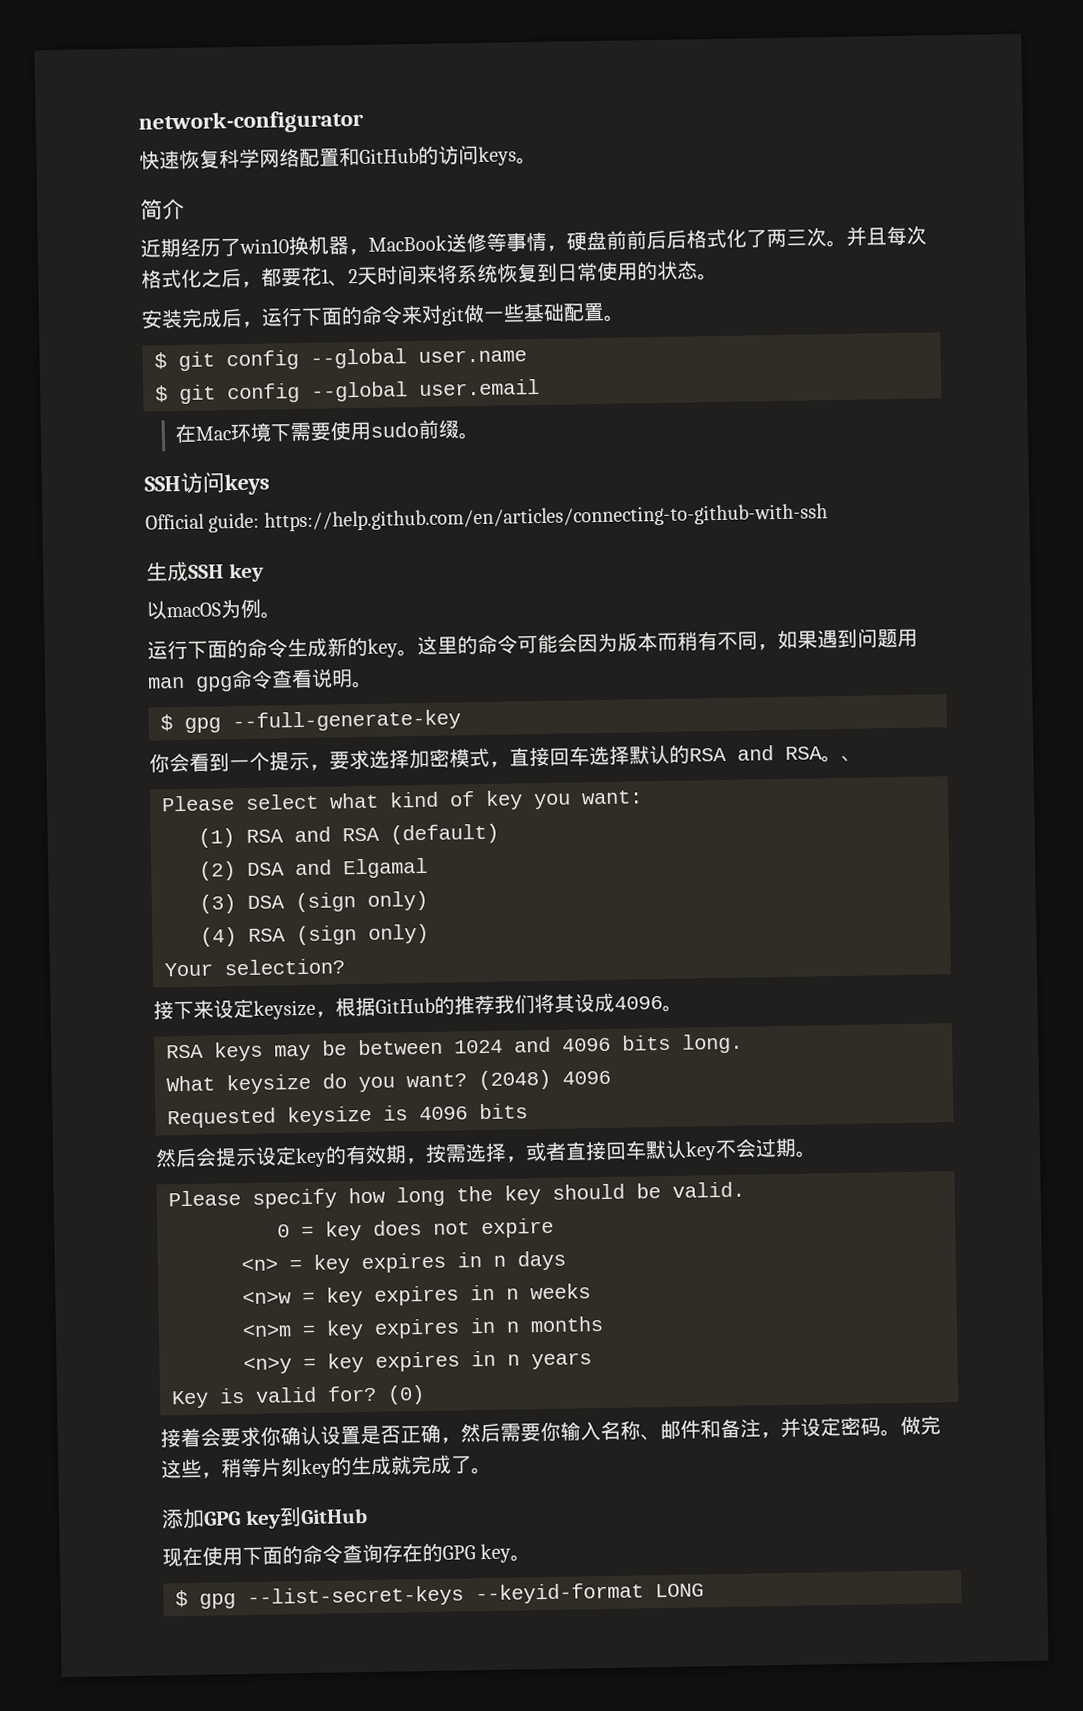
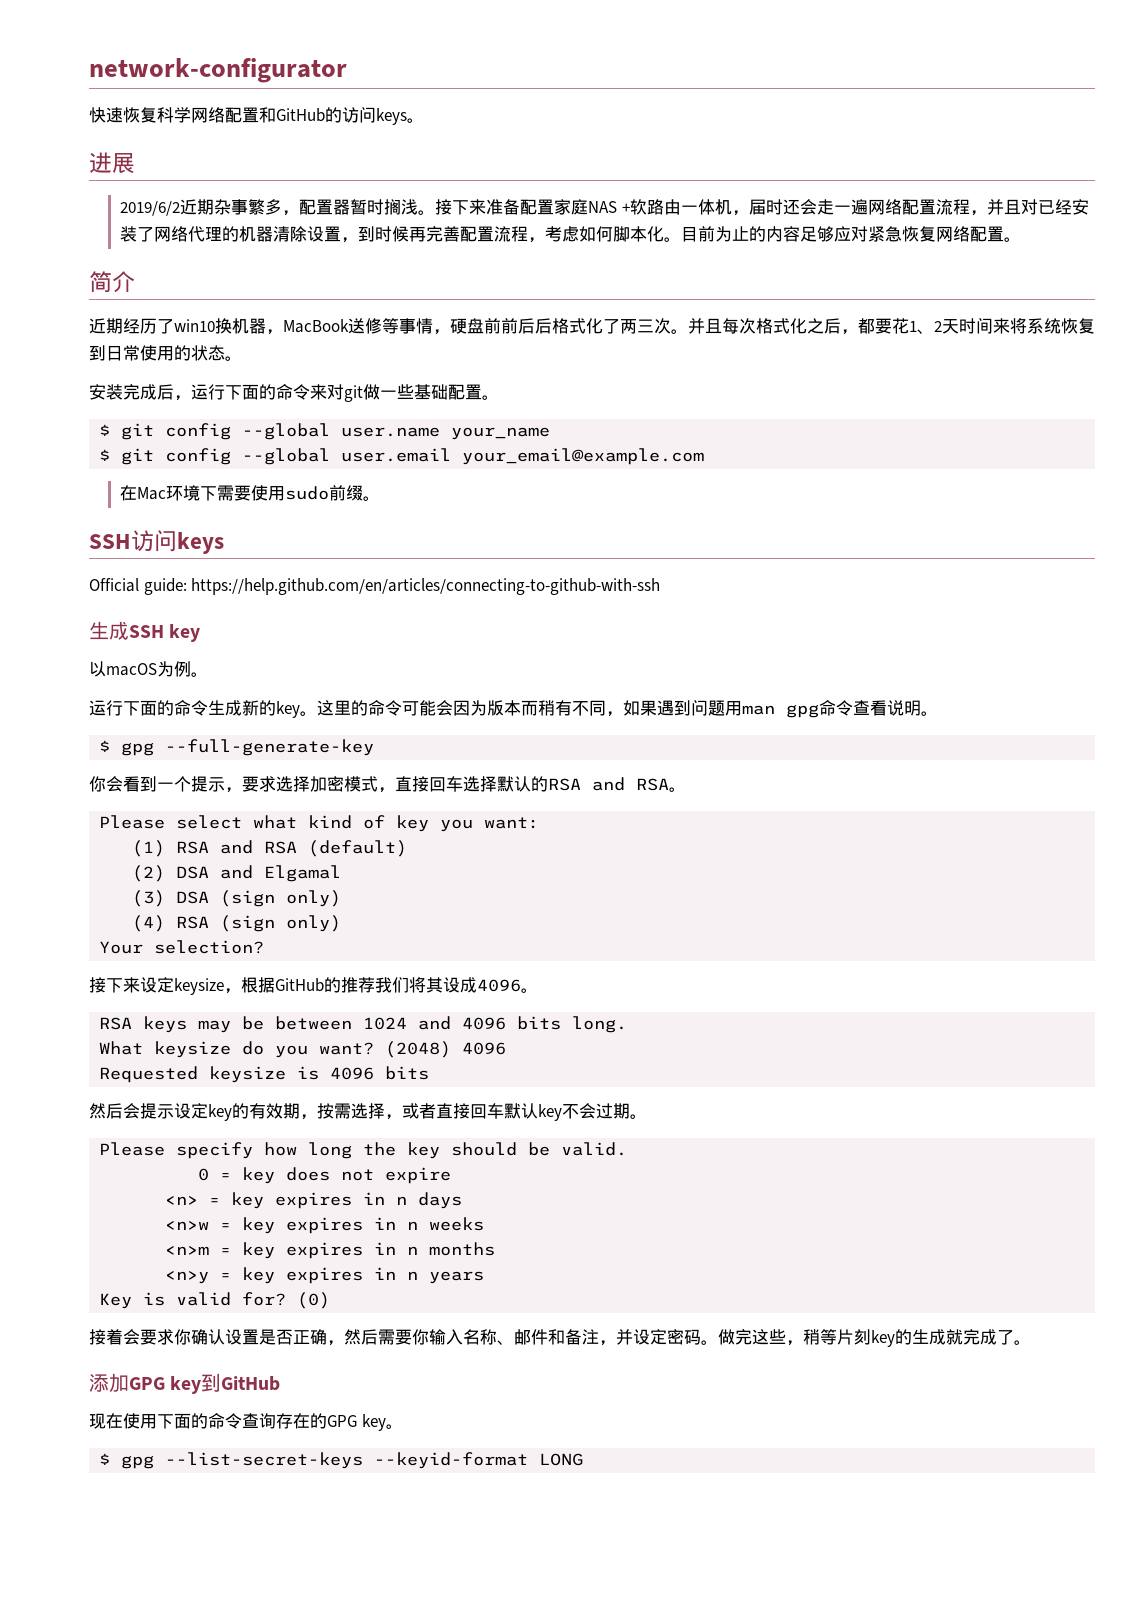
(537, 160) none -> [89,152,135,174] [119,199,1089,216] [119,226,1021,243] // 进展 // 2019/6/2近期杂事繁多，配置器暂时搁浅。接下来准备配置家庭NAS +软路由一体机，届时还会走一遍网络配置流程，并且对已经安装了网络代理的机器清除设置，到时候再完善配置流程，考虑如何脚本化。目前为止的内容足够应对紧急恢复网络配置。
(527, 356) none -> [451,427,551,440] your_name
(540, 387) none -> [462,448,705,465] your_email@example.com
[841,755,862,762] 、 -> (686, 789) none

